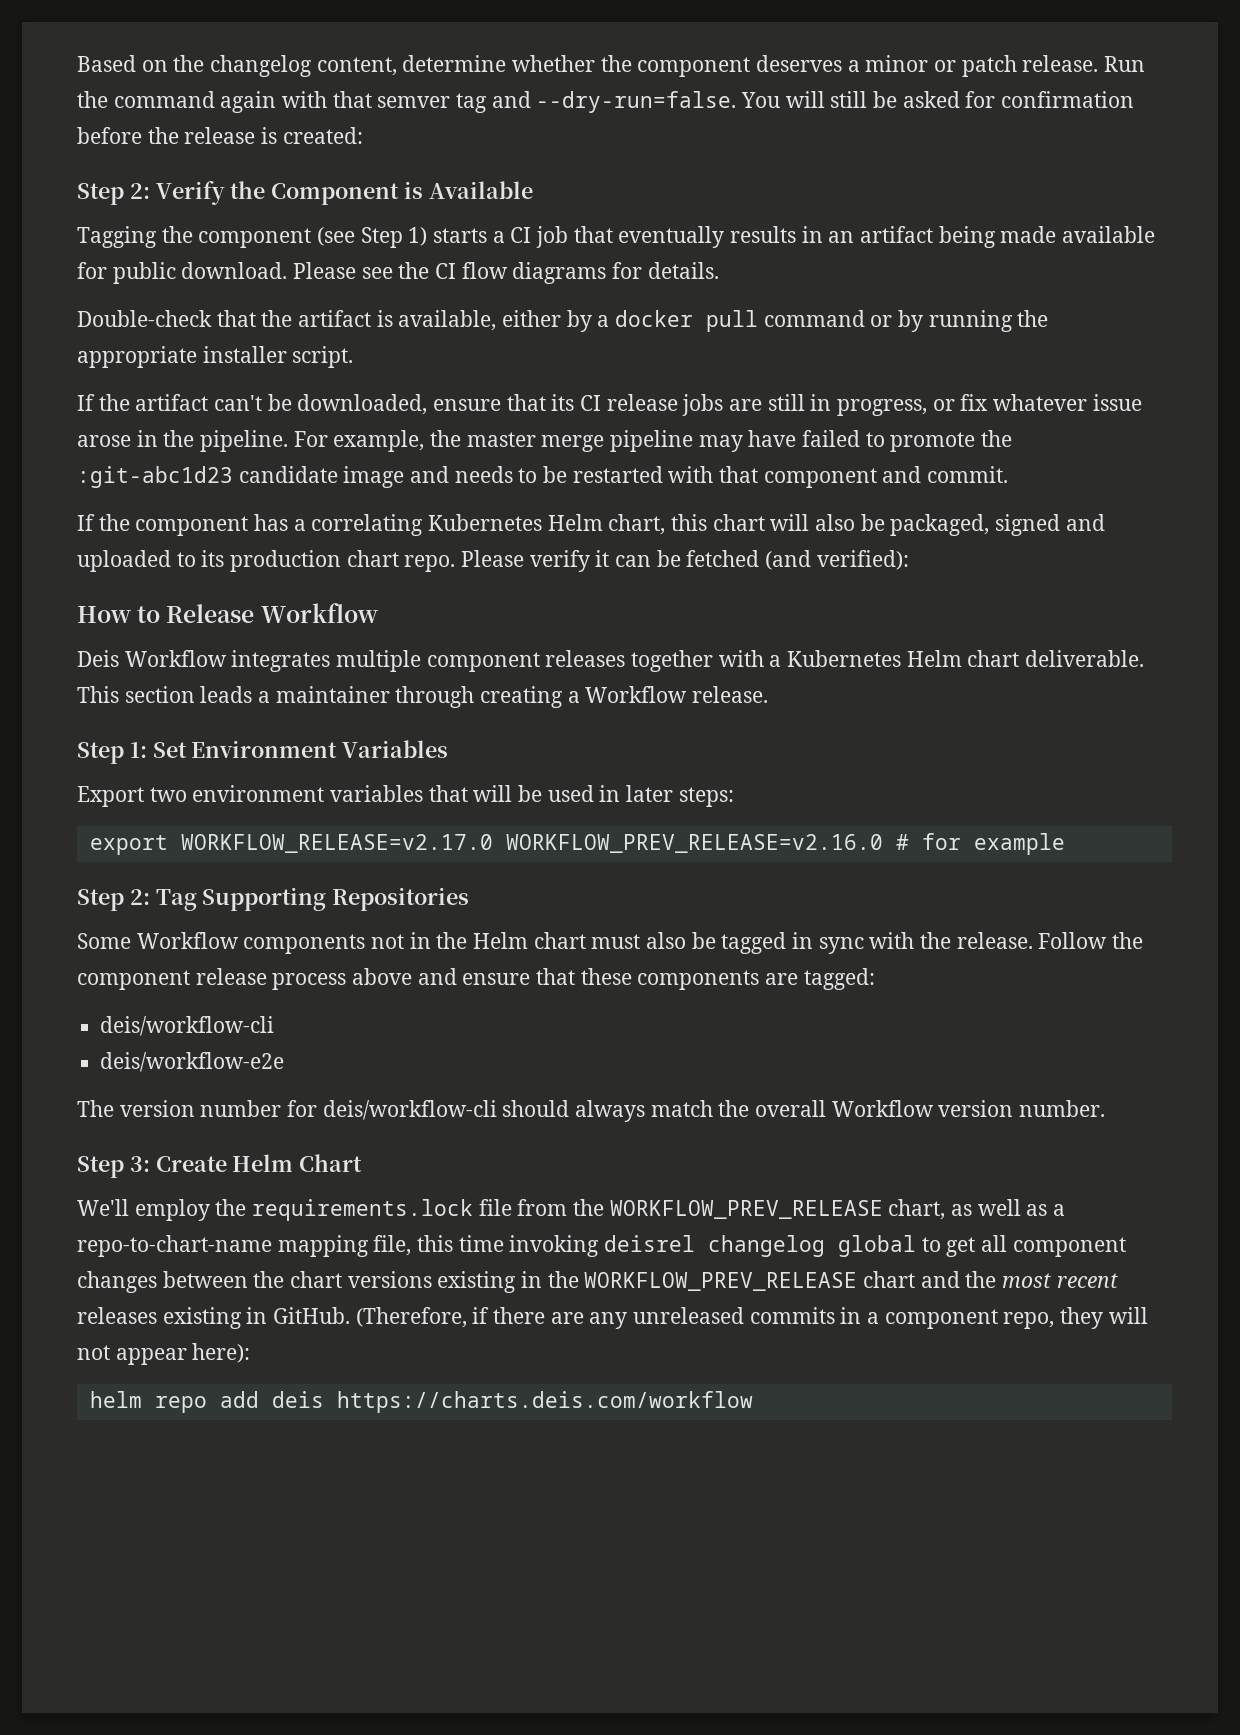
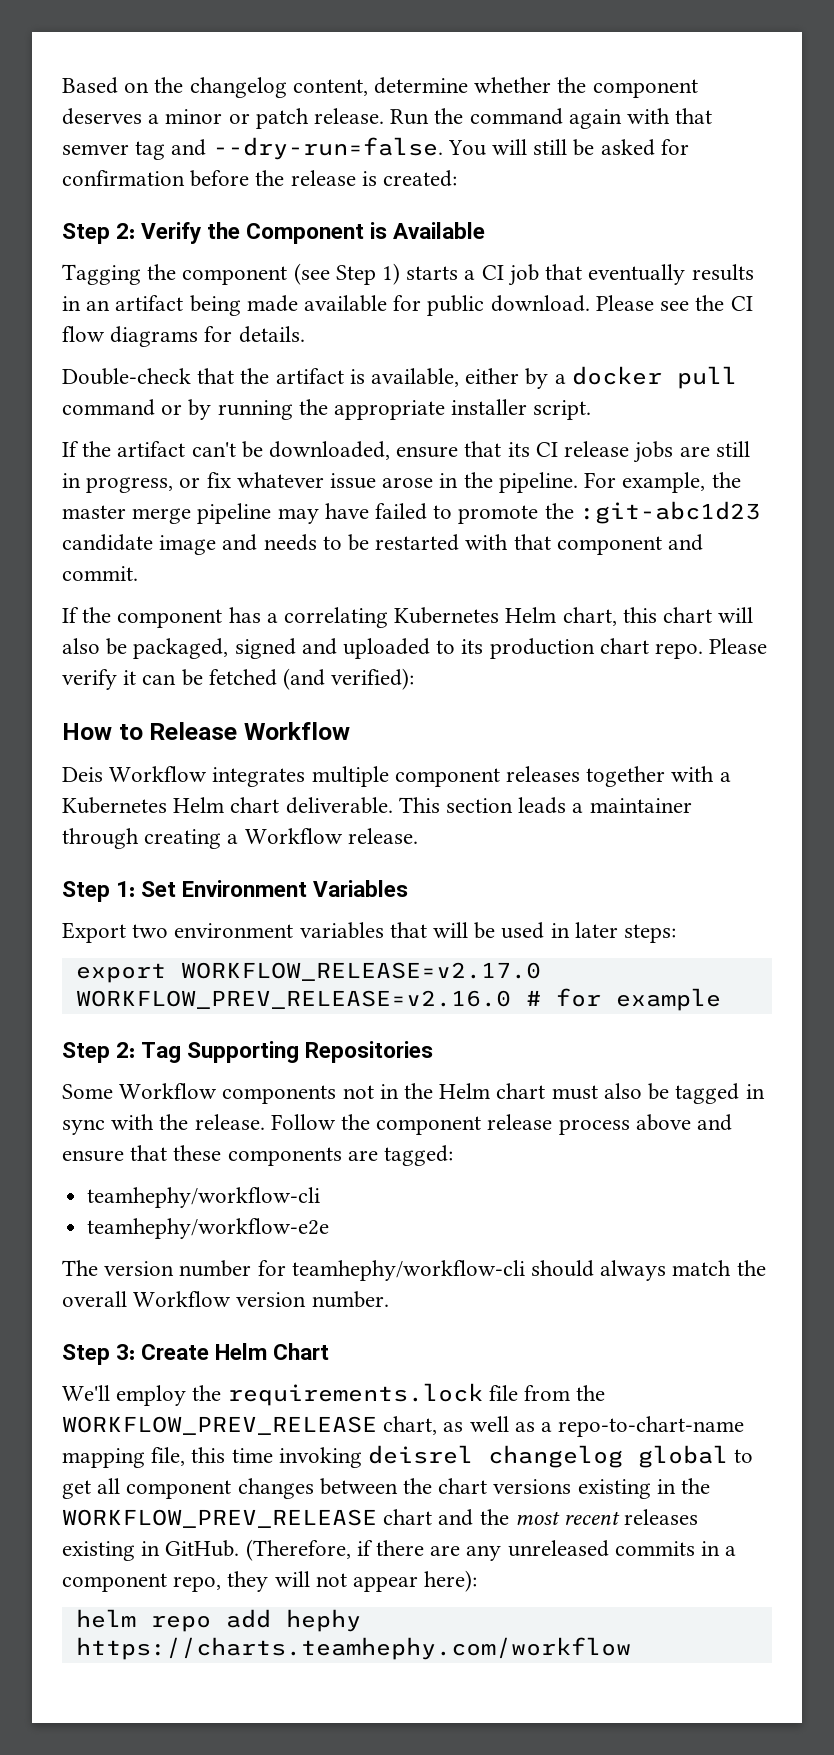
[100,1016,275,1036] [100,1052,285,1072] deis/workflow-cli // deis/workflow-e2e -> [87,1187,321,1208] [87,1218,330,1239] teamhephy/workflow-cli // teamhephy/workflow-e2e
[322,1100,497,1120] deis/workflow-cli -> [291,1260,525,1281] teamhephy/workflow-cli
[271,1391,753,1413] deis https://charts.deis.com/workflow -> [285,1609,361,1632] [75,1637,631,1660] hephy https://charts.teamhephy.com/workflow

